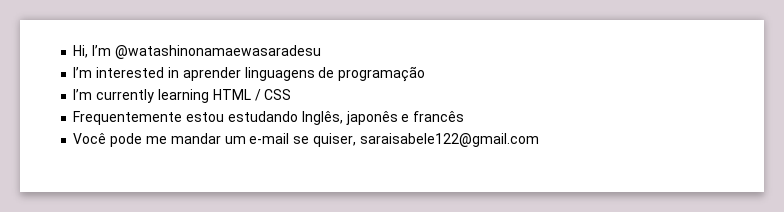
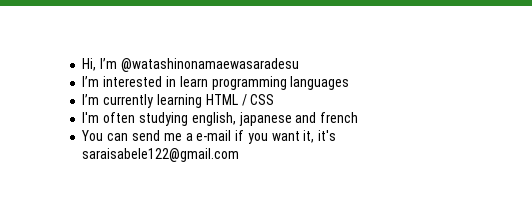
[182,66,426,82] aprender linguagens de programação -> [179,76,350,90] learn programming languages
[73,111,465,125] [73,133,356,147] Frequentemente estou estudando Inglês, japonês e francês // Você pode me mandar um e-mail se quiser, -> [82,112,359,126] [81,130,337,144] I'm often studying english, japanese and french // You can send me a e-mail if you want it, it's

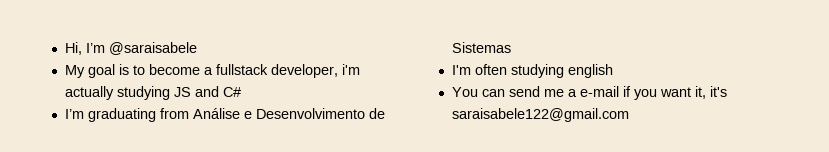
[120,58,299,72] [82,76,350,90] [82,94,275,108] @watashinonamaewasaradesu // I’m interested in learn programming languages // I’m currently learning HTML / CSS -> [108,42,197,55] [64,64,360,78] [64,86,241,100] [64,108,385,122] [451,42,511,53] @saraisabele // My goal is to become a fullstack developer, i'm actually studying JS and C# // I’m graduating from Análise e Desenvolvimento de Sistemas
[191,112,359,126] english, japanese and french -> [567,64,613,78] english

